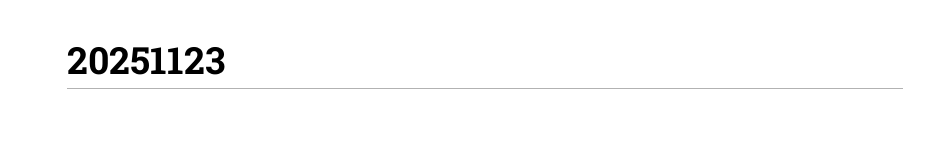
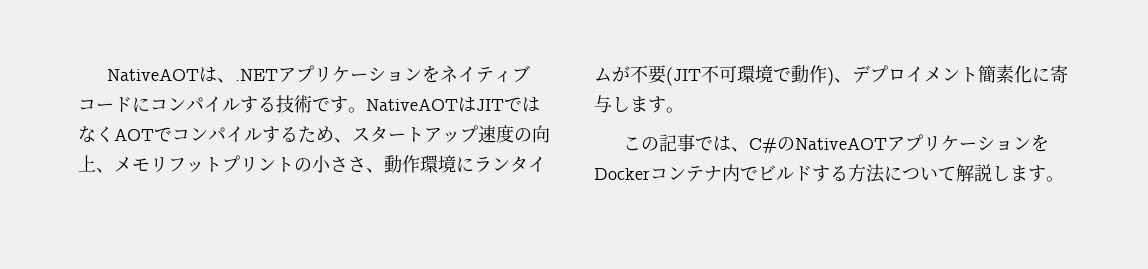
[67,46,225,75] 20251123 -> [107,65,531,83] [78,95,540,113] [78,125,550,143] [78,155,546,173] [594,65,1068,86] [594,95,684,113] [623,134,1050,154] [594,164,1064,183] NativeAOTは、.NETアプリケーションをネイティブコードにコンパイルする技術です。NativeAOTはJITではなくAOTでコンパイルするため、スタートアップ速度の向上、メモリフットプリントの小ささ、動作環境にランタイムが不要(JIT不可環境で動作)、デプロイメント簡素化に寄与します。 // この記事では、C#のNativeAOTアプリケーションをDockerコンテナ内でビルドする方法について解説します。

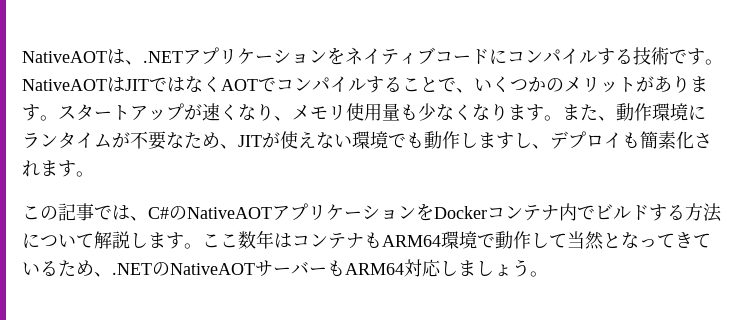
[298,125,550,143] [78,155,366,173] ため、スタートアップ速度の向上、メモリフットプリントの小ささ -> [402,75,708,93] [22,103,598,121] ことで、いくつかのメリットがあります。スタートアップが速くなり、メモリ使用量も少なくなります。また
[666,65,1068,86] [594,95,630,113] (JIT不可環境で動作)、デプロイメント簡素化に寄与し -> [166,131,712,149] [22,160,40,177] なため、JITが使えない環境でも動作しますし、デプロイも簡素化され
(1064, 179) none -> [202,230,711,250] [22,259,548,277] ここ数年はコンテナもARM64環境で動作して当然となってきているため、.NETのNativeAOTサーバーもARM64対応しましょう。

